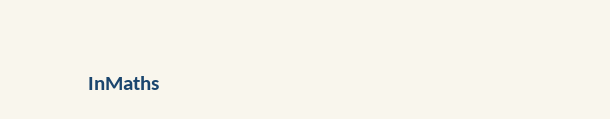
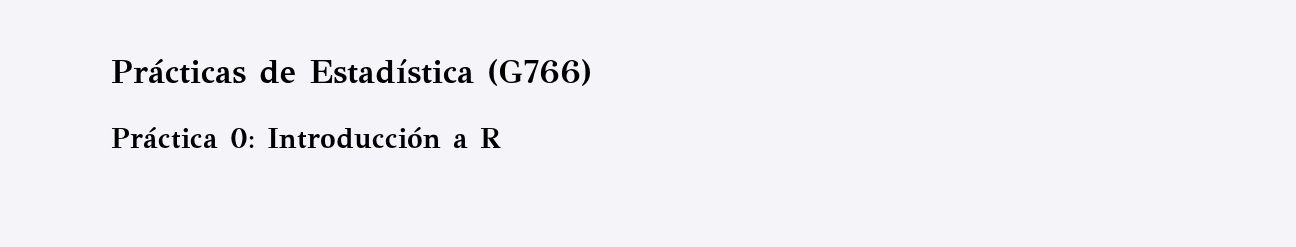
[88,76,159,90] InMaths -> [111,59,592,86] [111,127,501,149] Prácticas de Estadística (G766) // Práctica 0: Introducción a R

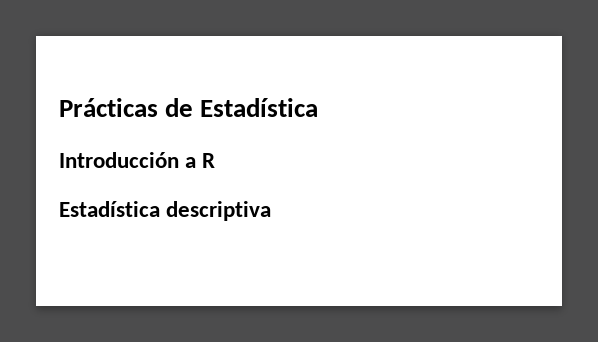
[487,59,592,86] [111,127,255,149] (G766) // Práctica 0: -> (319, 107) //
(501, 138) none -> [59,201,272,221] // Estadística descriptiva

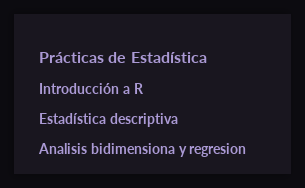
(272, 211) none -> [38,143,247,157] // Analisis bidimensiona y regresion

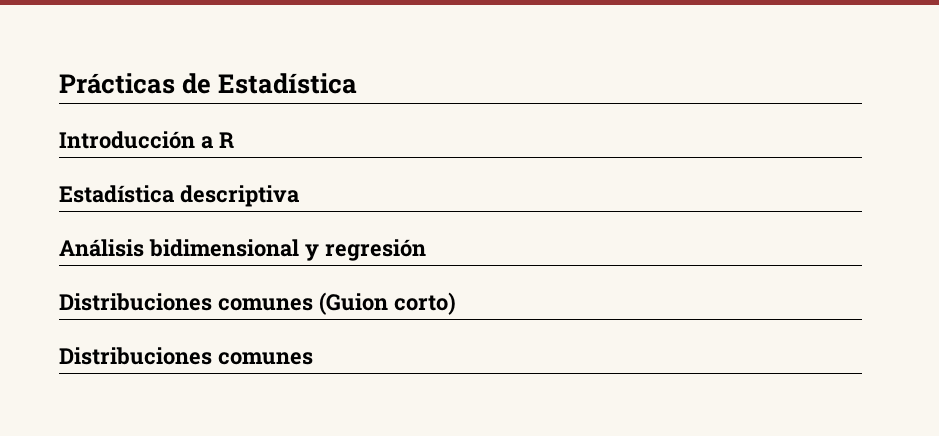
[38,143,247,157] Analisis bidimensiona y regresion -> [59,239,426,261] [59,292,456,315] [59,347,313,365] Análisis bidimensional y regresión // Distribuciones comunes (Guion corto) // Distribuciones comunes

